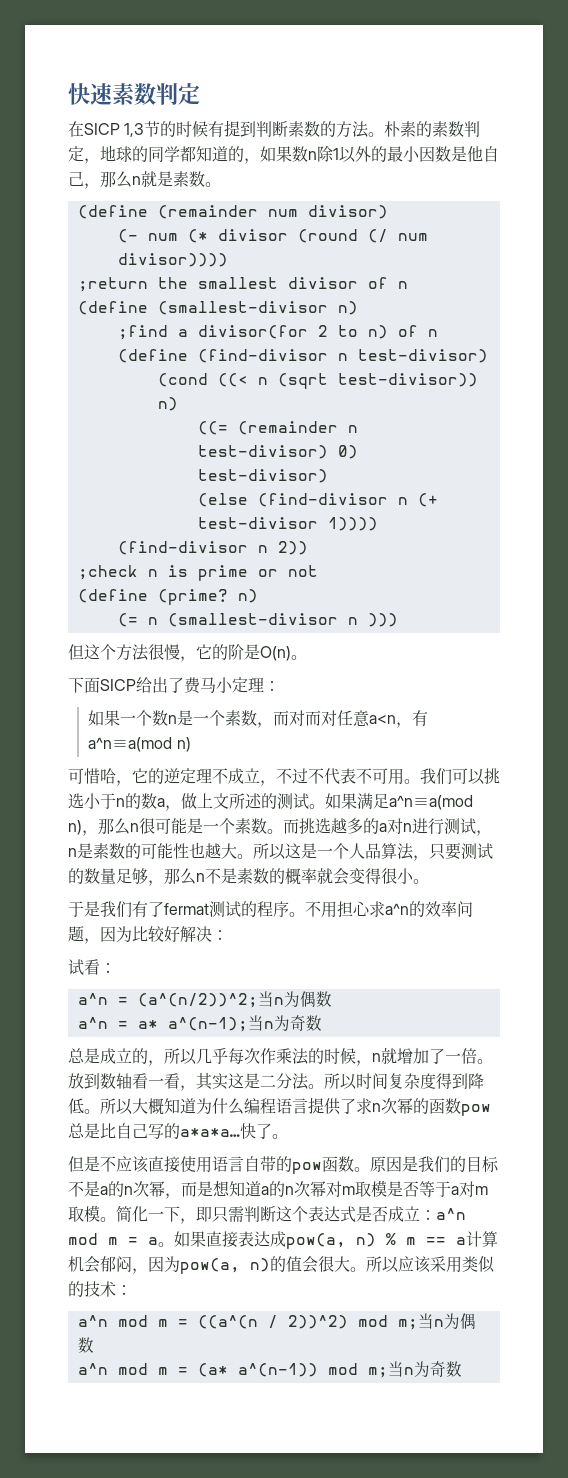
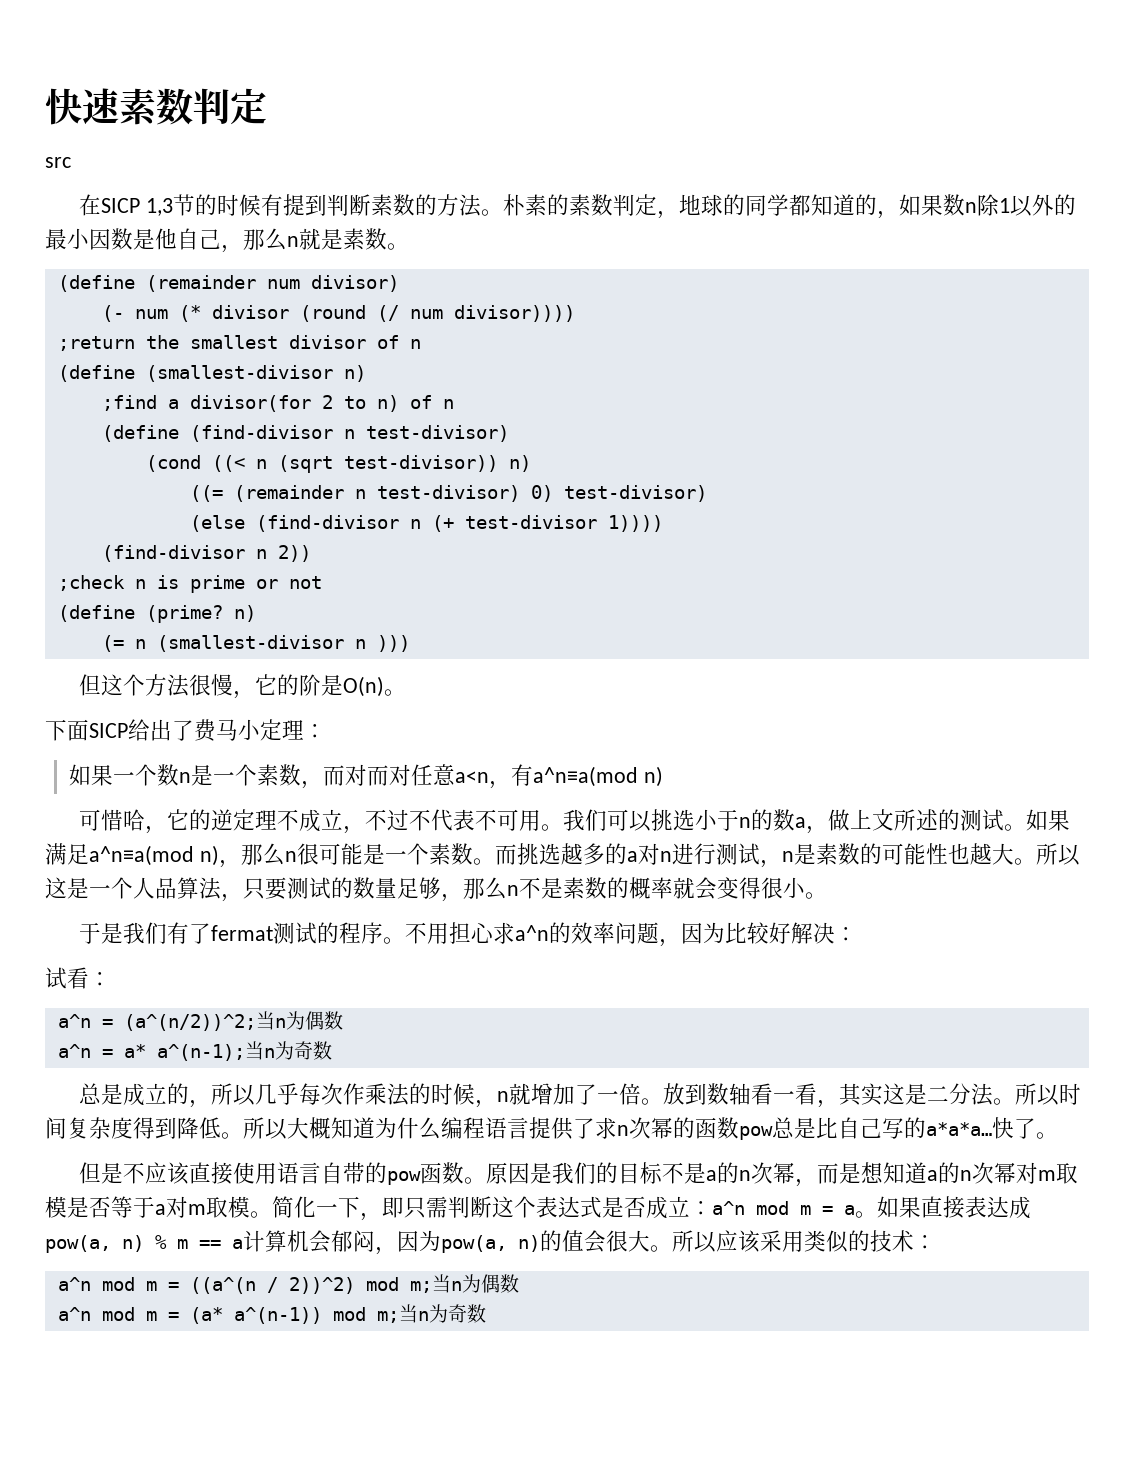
(200, 94) none -> [45,157,71,168] // src

